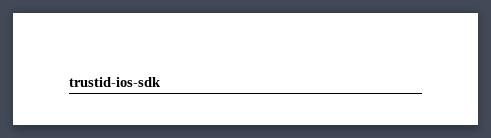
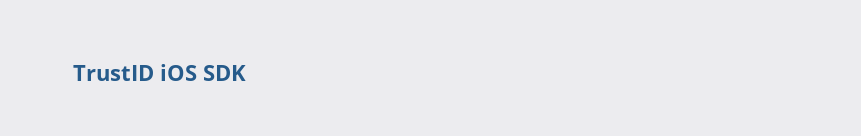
[69,77,161,87] trustid-ios-sdk -> [73,64,246,81] TrustID iOS SDK

